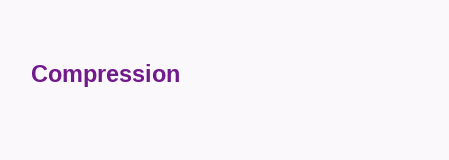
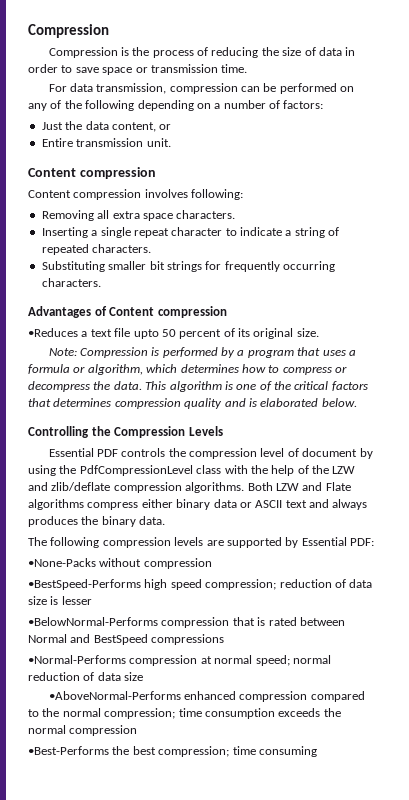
[31,64,180,87] Compression -> [28,24,109,38] [48,47,356,58] [28,64,248,75] [48,83,355,94] [28,100,324,111] [41,121,172,132] [41,138,171,147] [28,167,156,179] [28,189,244,200] [41,210,236,221] [41,227,340,238] [41,244,152,255] [41,261,335,272] [41,278,101,287] [28,306,227,318] [28,328,319,339] [48,347,356,358] [28,364,347,375] [28,381,368,392] [28,398,357,409] [28,426,223,438] [48,448,373,459] [28,465,356,476] [28,482,351,493] [28,499,368,510] [28,516,166,527] [28,537,374,548] [28,558,212,569] [28,579,373,590] [28,596,92,605] [28,617,345,628] [28,634,225,645] [28,655,331,666] [28,672,144,681] [48,691,365,702] [28,708,341,719] [28,725,138,736] [28,746,317,757] Compression // Compression is the process of reducing the size of data in order to save space or transmission time. // For data transmission, compression can be performed on any of the following depending on a number of factors: // Just the data content, or // Entire transmission unit. // Content compression // Content compression involves following: // Removing all extra space characters. // Inserting a single repeat character to indicate a string of repeated characters. // Substituting smaller bit strings for frequently occurring characters. // Advantages of Content compression // •Reduces a text file upto 50 percent of its original size. // Note: Compression is performed by a program that uses a formula or algorithm, which determines how to compress or decompress the data. This algorithm is one of the critical factors that determines compression quality and is elaborated below. // Controlling the Compression Levels // Essential PDF controls the compression level of document by using the PdfCompressionLevel class with the help of the LZW and zlib/deflate compression algorithms. Both LZW and Flate algorithms compress either binary data or ASCII text and always produces the binary data. // The following compression levels are supported by Essential PDF: // •None-Packs without compression // •BestSpeed-Performs high speed compression; reduction of data size is lesser // •BelowNormal-Performs compression that is rated between Normal and BestSpeed compressions // •Normal-Performs compression at normal speed; normal reduction of data size // •AboveNormal-Performs enhanced compression compared to the normal compression; time consumption exceeds the normal compression // •Best-Performs the best compression; time consuming

